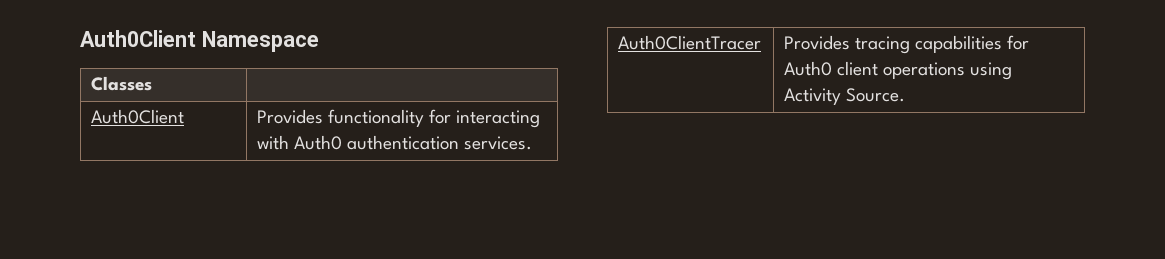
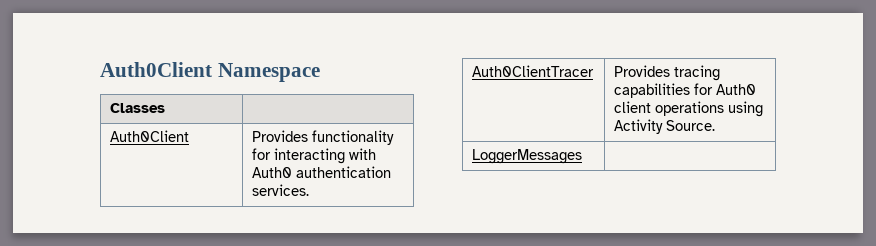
(906, 95) none -> [472,149,583,164] // LoggerMessages |

